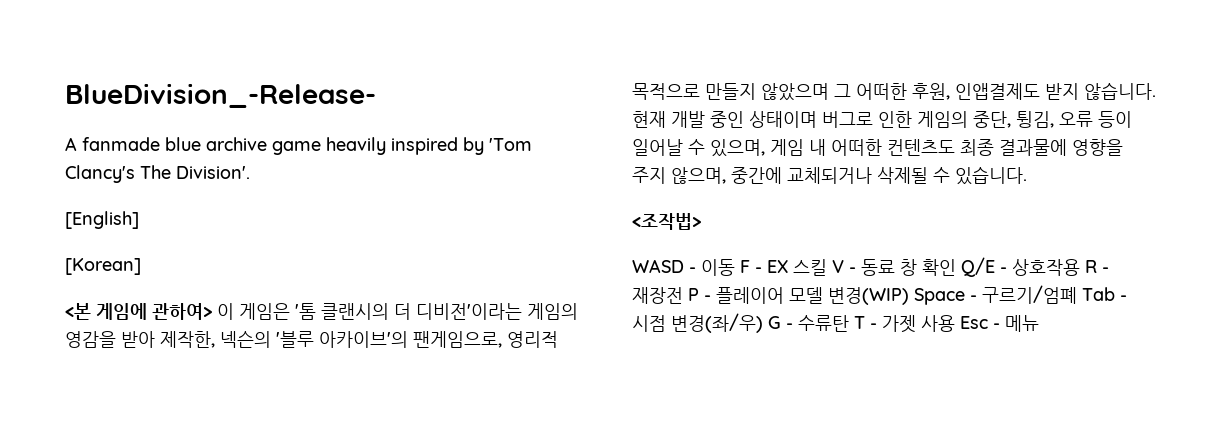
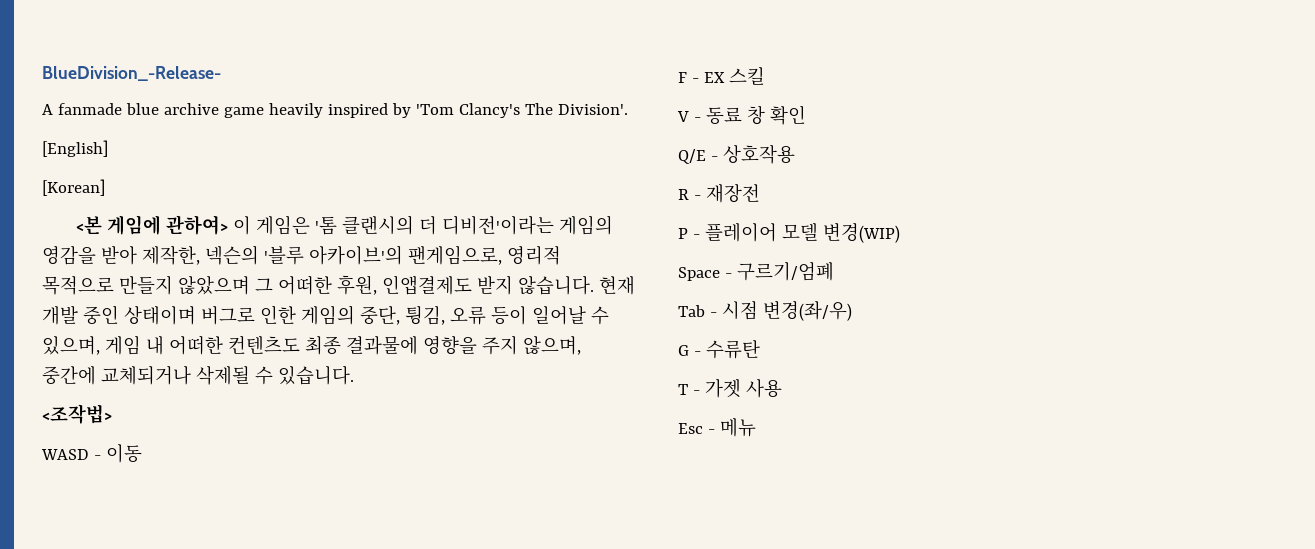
(735, 267) none -> (142, 453) //
(827, 267) none -> (765, 76) //
(956, 267) none -> (806, 115) //
(1080, 267) none -> (795, 154) //
(683, 295) none -> (760, 193) //
(909, 296) none -> (900, 233) //
(1077, 294) none -> (834, 271) //
(763, 323) none -> (852, 311) //
(849, 323) none -> (760, 349) //
(955, 323) none -> (782, 388) //

